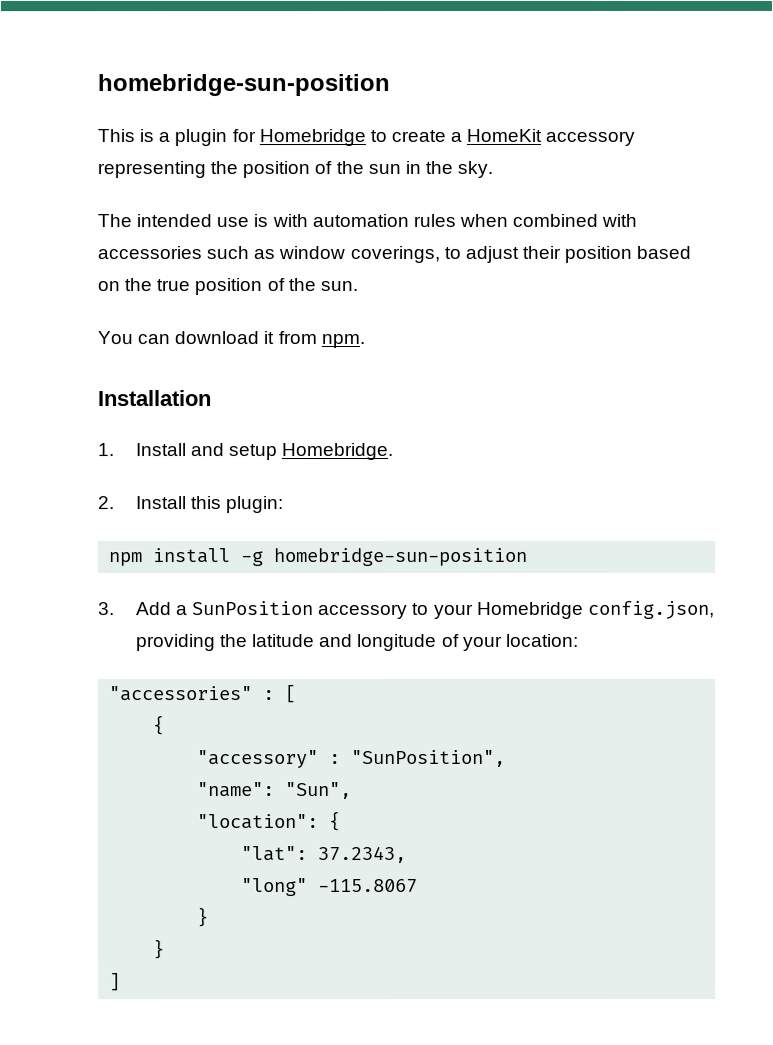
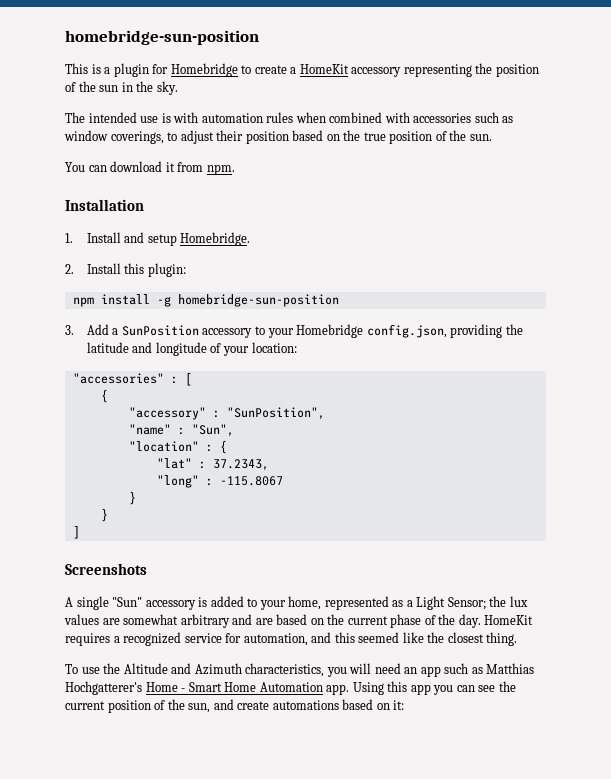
[197,782,276,798] "name": -> [128,424,185,435] "name" :
[197,811,342,832] [241,846,309,862] "location": { // "lat": -> [128,440,227,454] [156,458,206,469] "location" : { // "lat" :
(309, 887) none -> [205,478,213,486] :
(122, 982) none -> [65,563,147,575] [65,596,528,610] [64,614,534,628] [65,632,518,646] [65,663,535,677] [65,681,516,695] [65,699,405,713] // Screenshots // A single "Sun" accessory is added to your home, represented as a Light Sensor; the lux values are somewhat arbitrary and are based on the current phase of the day. HomeKit requires a recognized service for automation, and this seemed like the closest thing. // To use the Altitude and Azimuth characteristics, you will need an app such as Matthias Hochgatterer's Home - Smart Home Automation app. Using this app you can see the current position of the sun, and create automations based on it:

